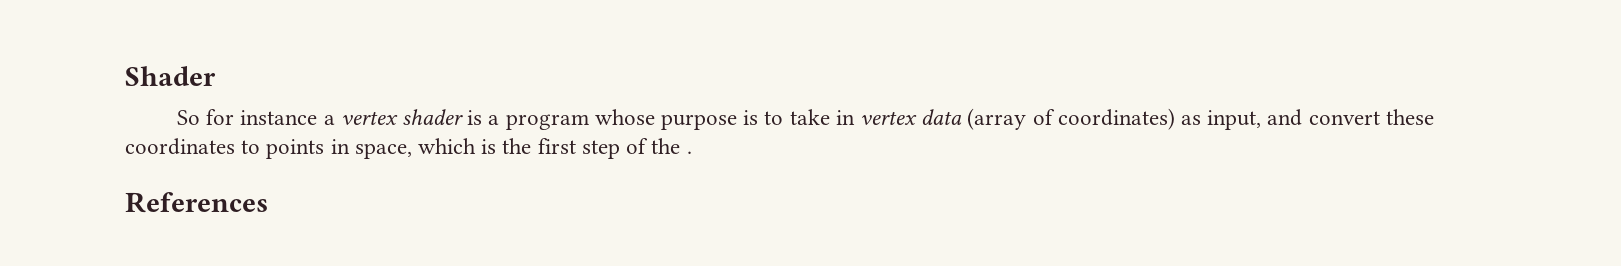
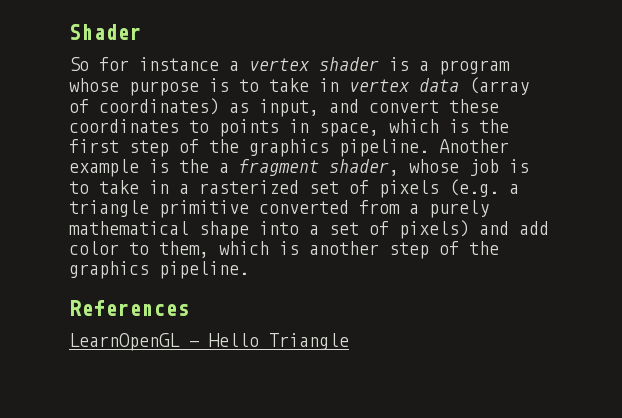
[686,151,692,154] [125,192,268,213] . // References -> [249,139,509,157] [69,159,529,177] [69,179,519,198] [69,200,489,218] [69,220,549,239] [69,241,499,259] [69,261,249,279] [69,300,189,316] [69,333,349,351] graphics pipeline. Another example is the a fragment shader, whose job is to take in a rasterized set of pixels (e.g. a triangle primitive converted from a purely mathematical shape into a set of pixels) and add color to them, which is another step of the graphics pipeline. // References // LearnOpenGL - Hello Triangle

